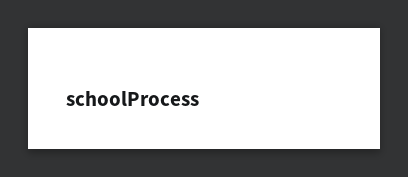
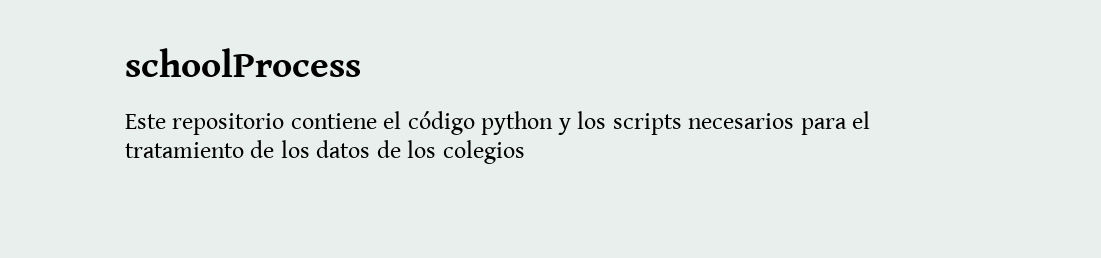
(199, 98) none -> [125,111,871,135] [125,140,525,164] // Este repositorio contiene el código python y los scripts necesarios para el tratamiento de los datos de los colegios

